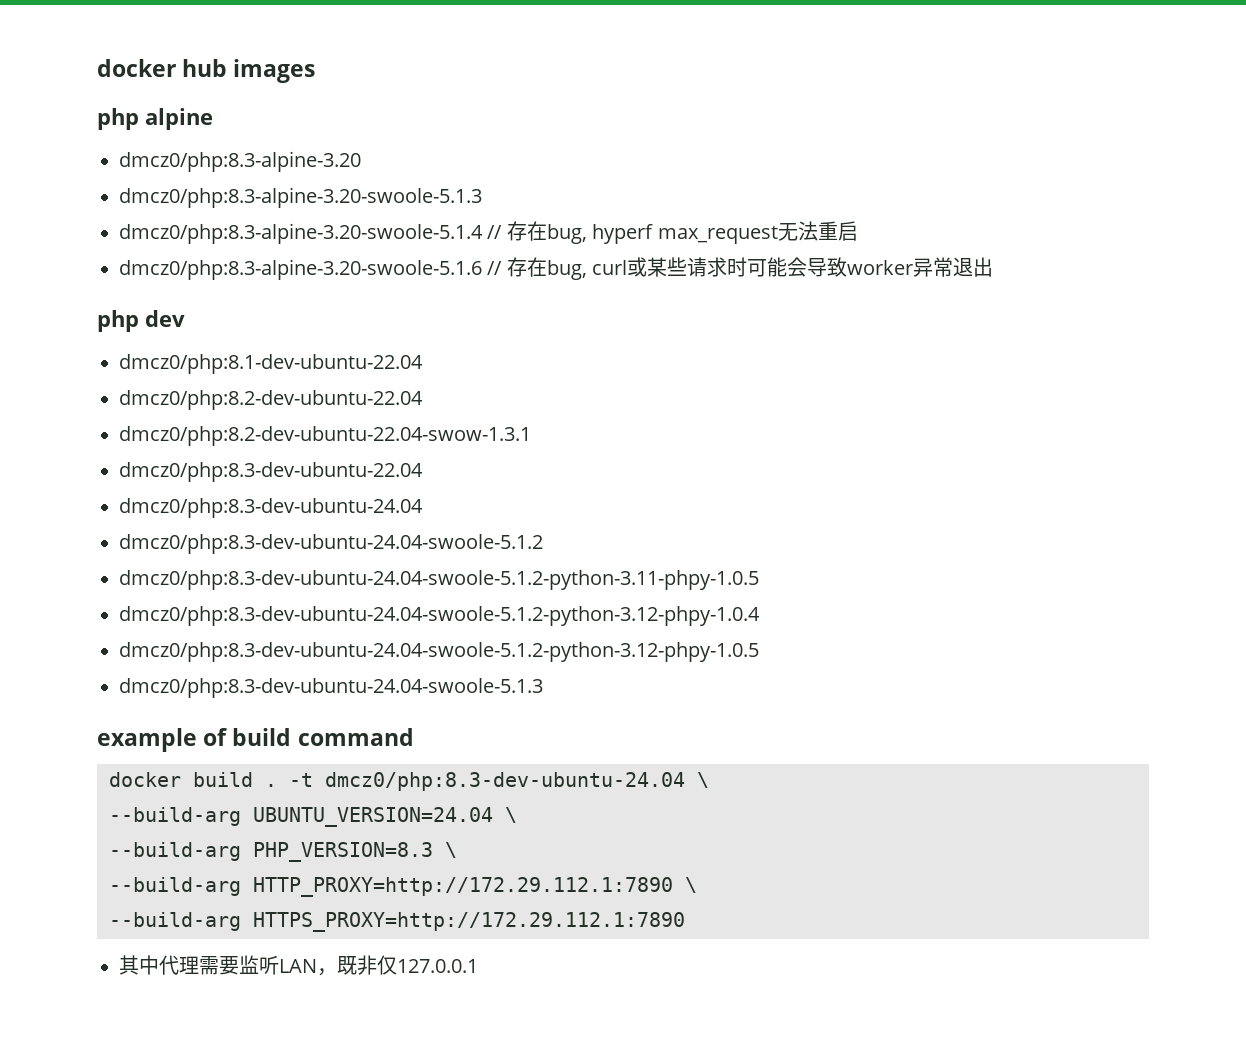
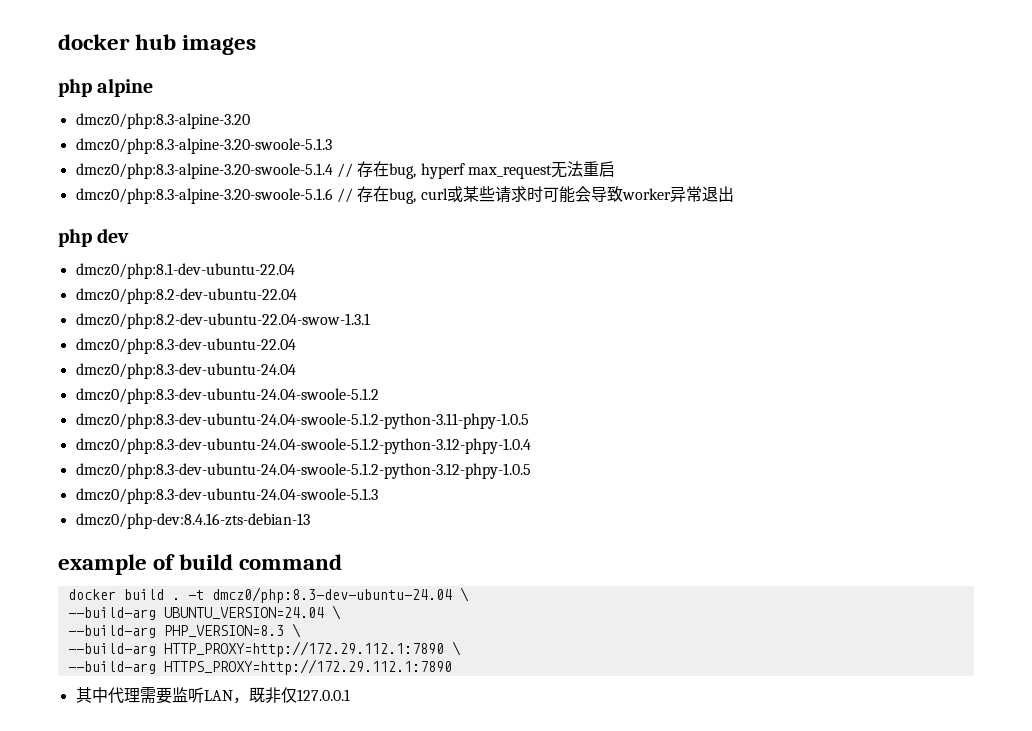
(543, 688) none -> [75,513,310,529] // dmcz0/php-dev:8.4.16-zts-debian-13

